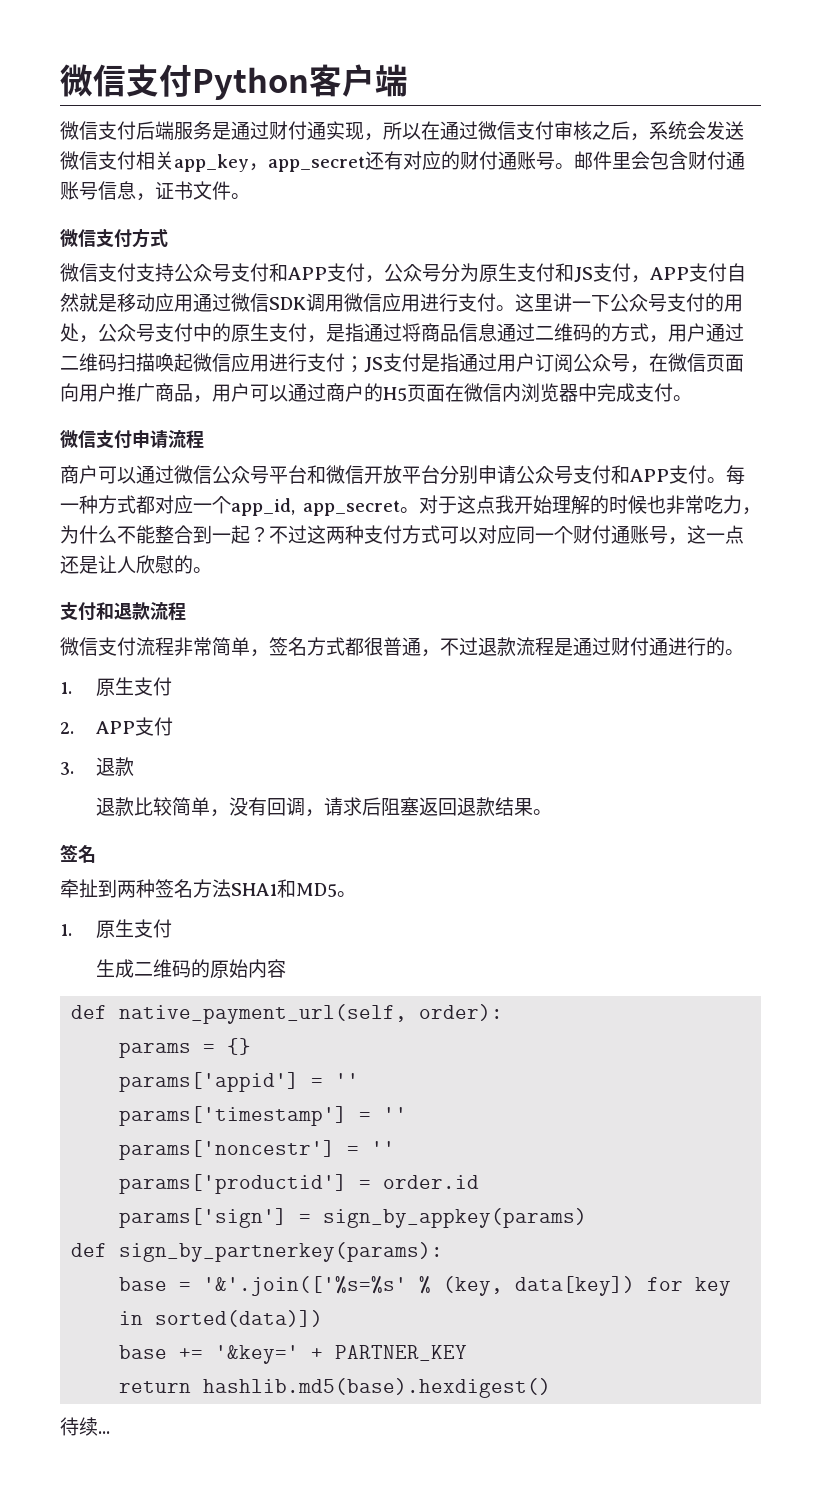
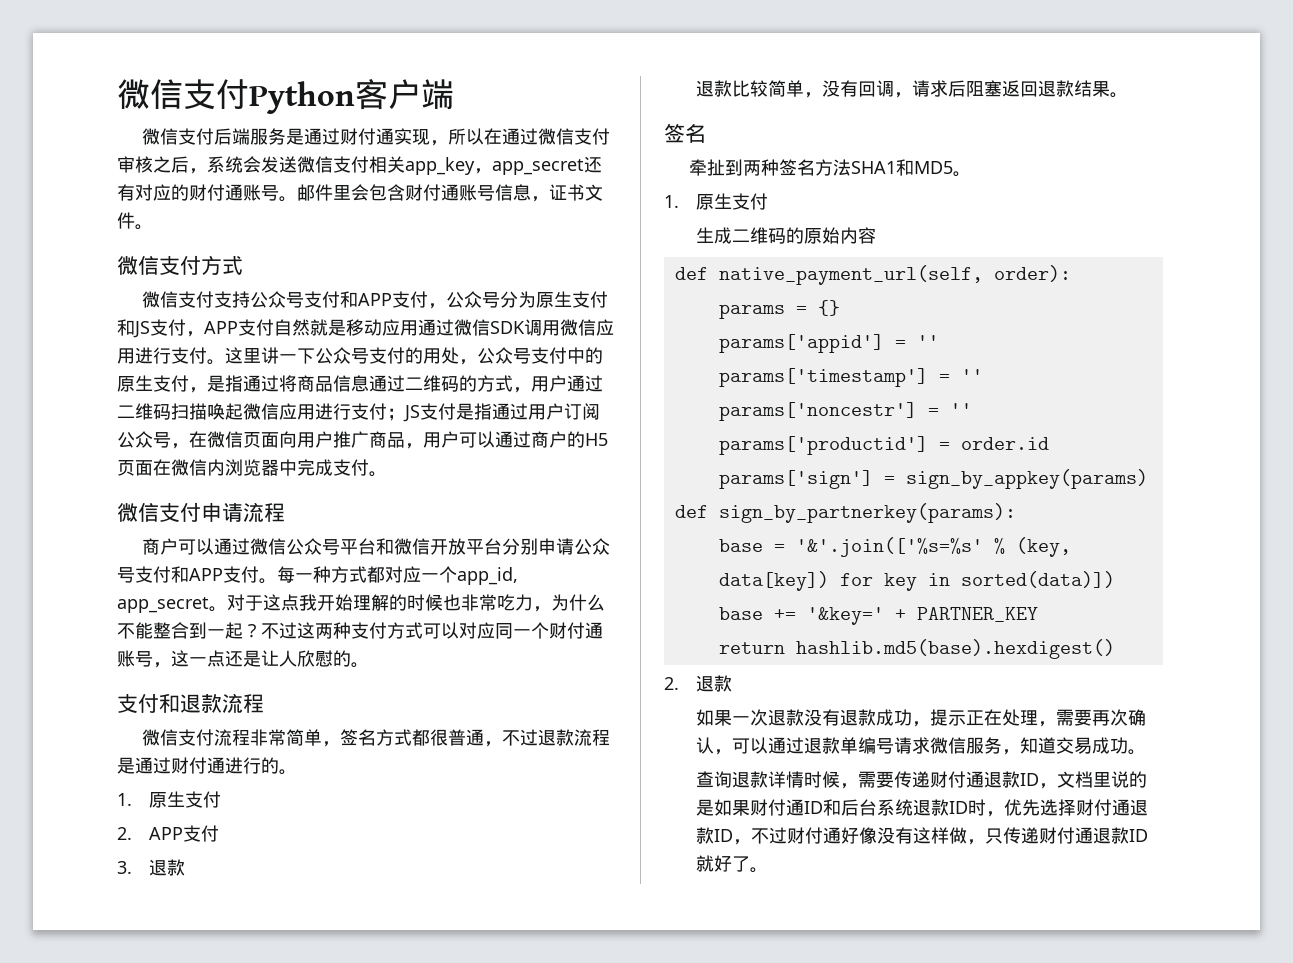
[60,1417,110,1436] 待续... -> [664,675,732,692] [695,709,1146,727] [695,737,1146,755] [695,771,1147,789] [695,799,1148,817] [695,827,1148,845] [695,855,768,873] 2.退款 // 如果一次退款没有退款成功，提示正在处理，需要再次确认，可以通过退款单编号请求微信服务，知道交易成功。 // 查询退款详情时候，需要传递财付通退款ID，文档里说的是如果财付通ID和后台系统退款ID时，优先选择财付通退款ID，不过财付通好像没有这样做，只传递财付通退款ID就好了。

